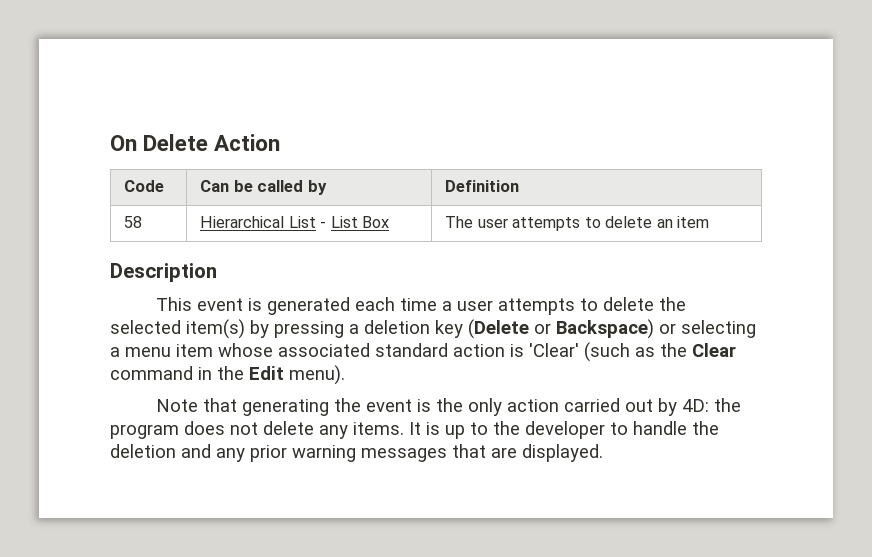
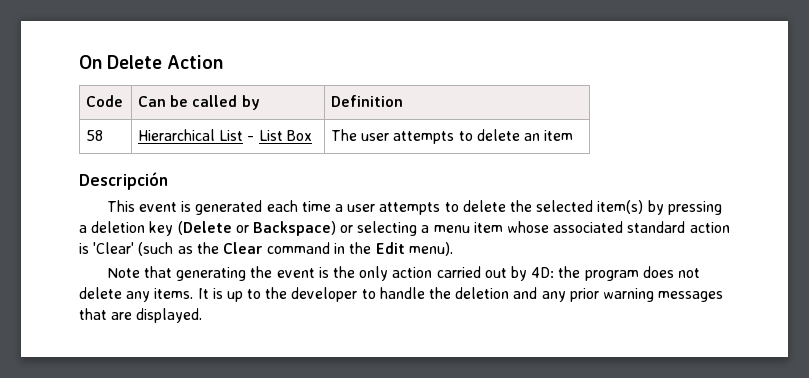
[110,263,217,282] Description -> [79,172,168,190] Descripción

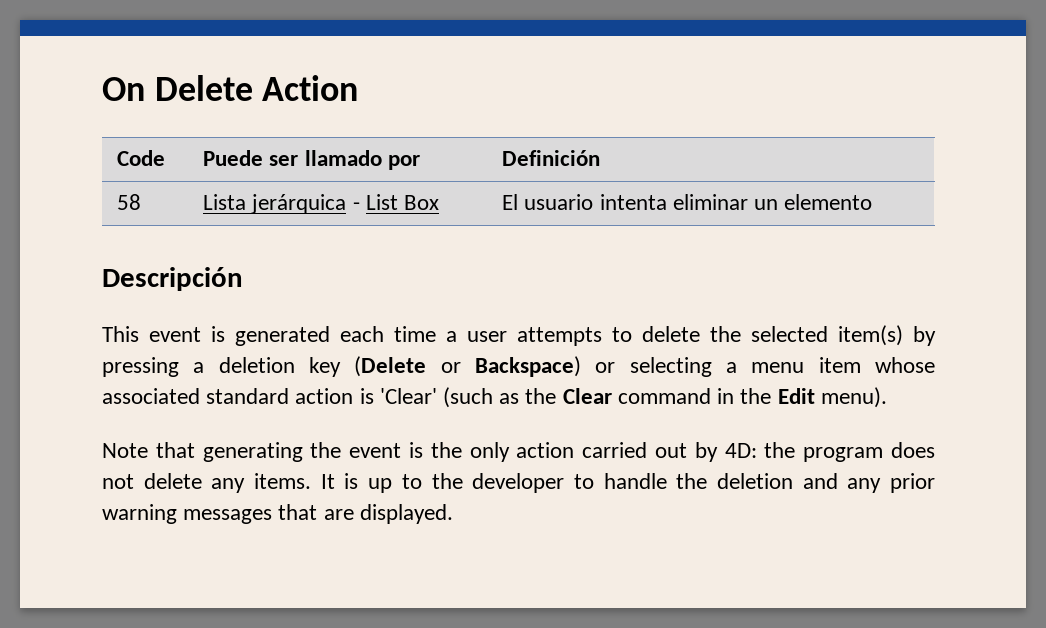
[138,95,260,110] [331,95,404,107] Can be called by | Definition -> [203,150,420,170] [502,150,601,166] Puede ser llamado por | Definición
[138,129,244,141] Hierarchical List -> [203,194,347,214] Lista jerárquica
[331,129,574,144] The user attempts to delete an item -> [502,194,873,210] El usuario intenta eliminar un elemento

